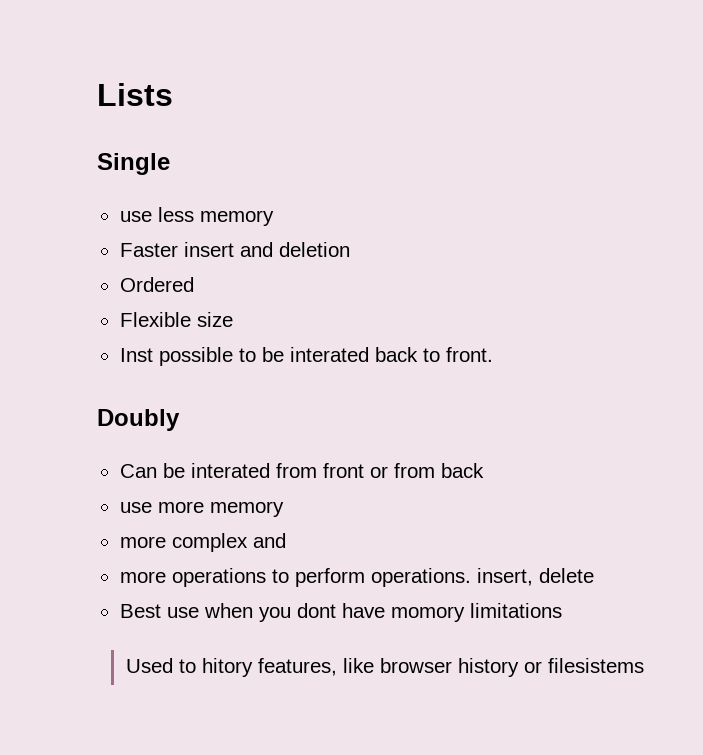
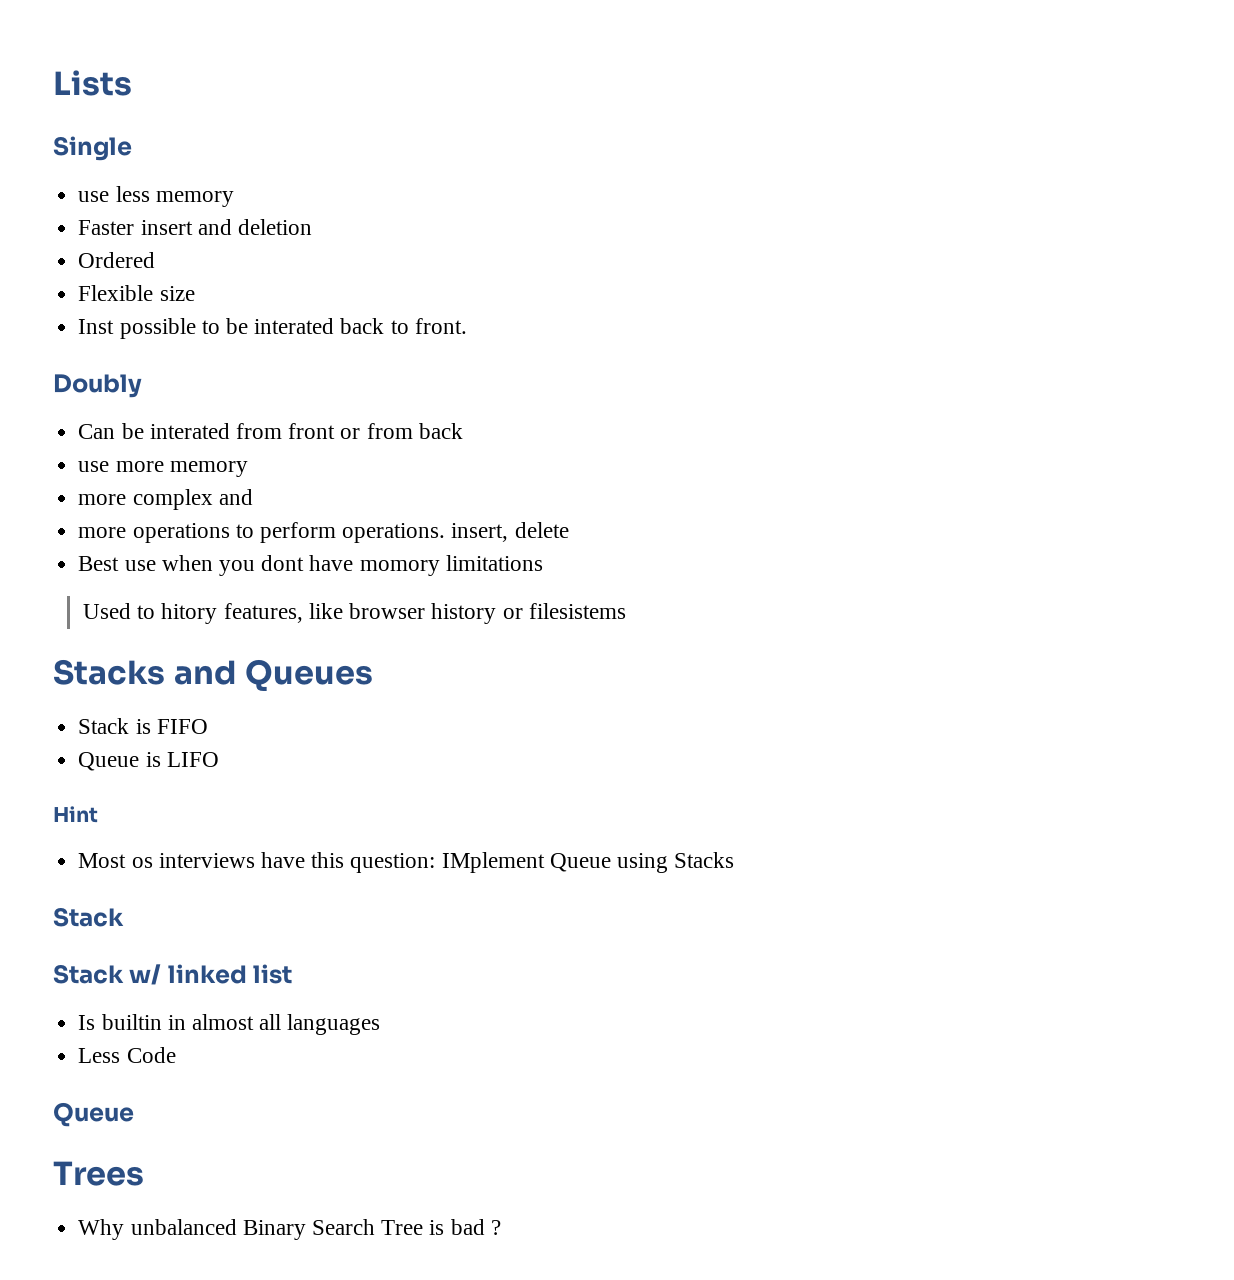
(644, 665) none -> [53,659,374,691] [78,718,208,734] [78,752,219,771] [53,806,98,823] [78,852,735,873] [53,907,124,927] [53,964,293,985] [78,1014,381,1035] [78,1047,176,1063] [53,1102,134,1127] [53,1161,144,1186] [78,1219,501,1240] // Stacks and Queues // Stack is FIFO // Queue is LIFO // Hint // Most os interviews have this question: IMplement Queue using Stacks // Stack // Stack w/ linked list // Is builtin in almost all languages // Less Code // Queue // Trees // Why unbalanced Binary Search Tree is bad ?

